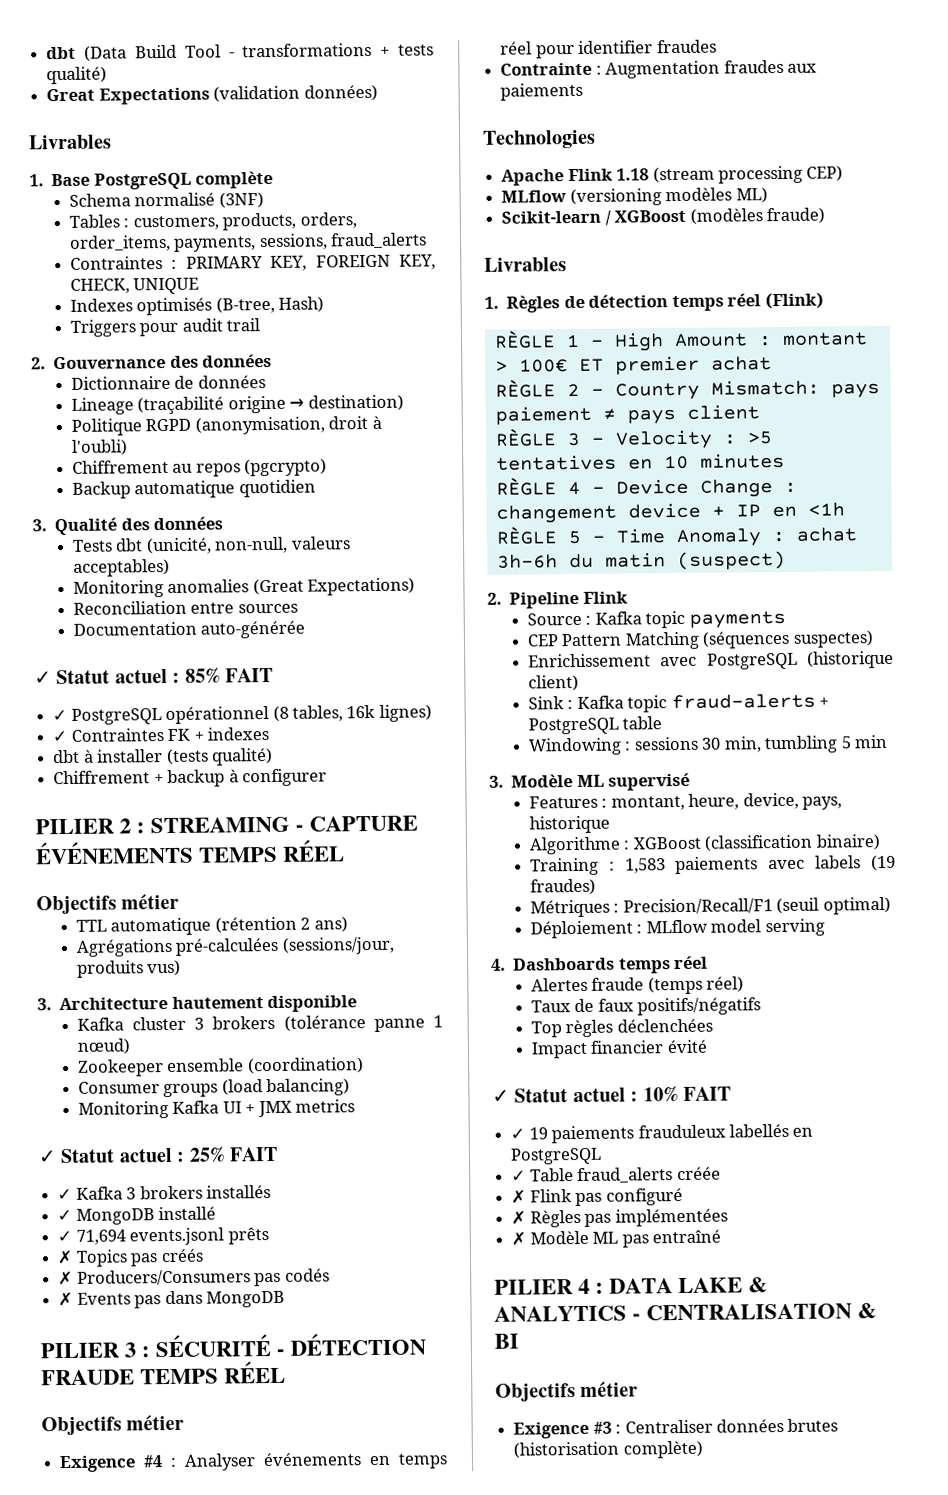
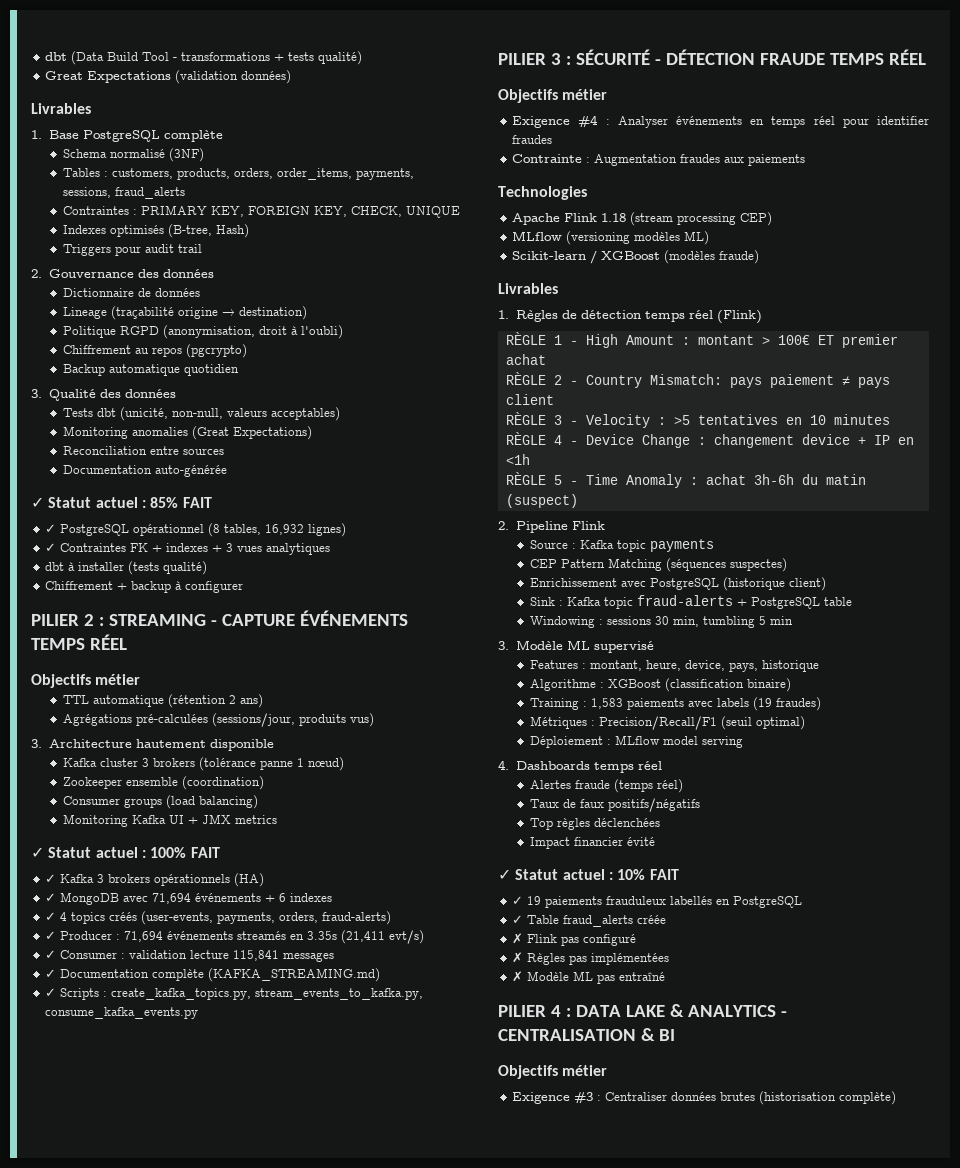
[346,704,376,719] 16k -> [265,524,305,535] 16,932
(269, 734) none -> [212,543,331,555] + 3 vues analytiques
[188,1146,226,1163] 25% -> [150,847,187,858] 100%
[205,1185,271,1199] installés -> [154,873,265,887] opérationnels (HA)
[158,1206,217,1221] [57,1227,269,1246] [57,1248,204,1267] [58,1268,330,1287] [58,1290,285,1309] installé // ✓ 71,694 events.jsonl prêts // ✗ Topics pas créés // ✗ Producers/Consumers pas codés // ✗ Events pas dans MongoDB -> [123,893,333,904] [45,911,392,925] [45,930,425,944] [45,950,335,962] [45,968,381,982] [45,988,424,1000] [45,1007,199,1019] avec 71,694 événements + 6 indexes // ✓ 4 topics créés (user-events, payments, orders, fraud-alerts) // ✓ Producer : 71,694 événements streamés en 3.35s (21,411 evt/s) // ✓ Consumer : validation lecture 115,841 messages // ✓ Documentation complète (KAFKA_STREAMING.md) // ✓ Scripts : create_kafka_topics.py, stream_events_to_kafka.py, consume_kafka_events.py

